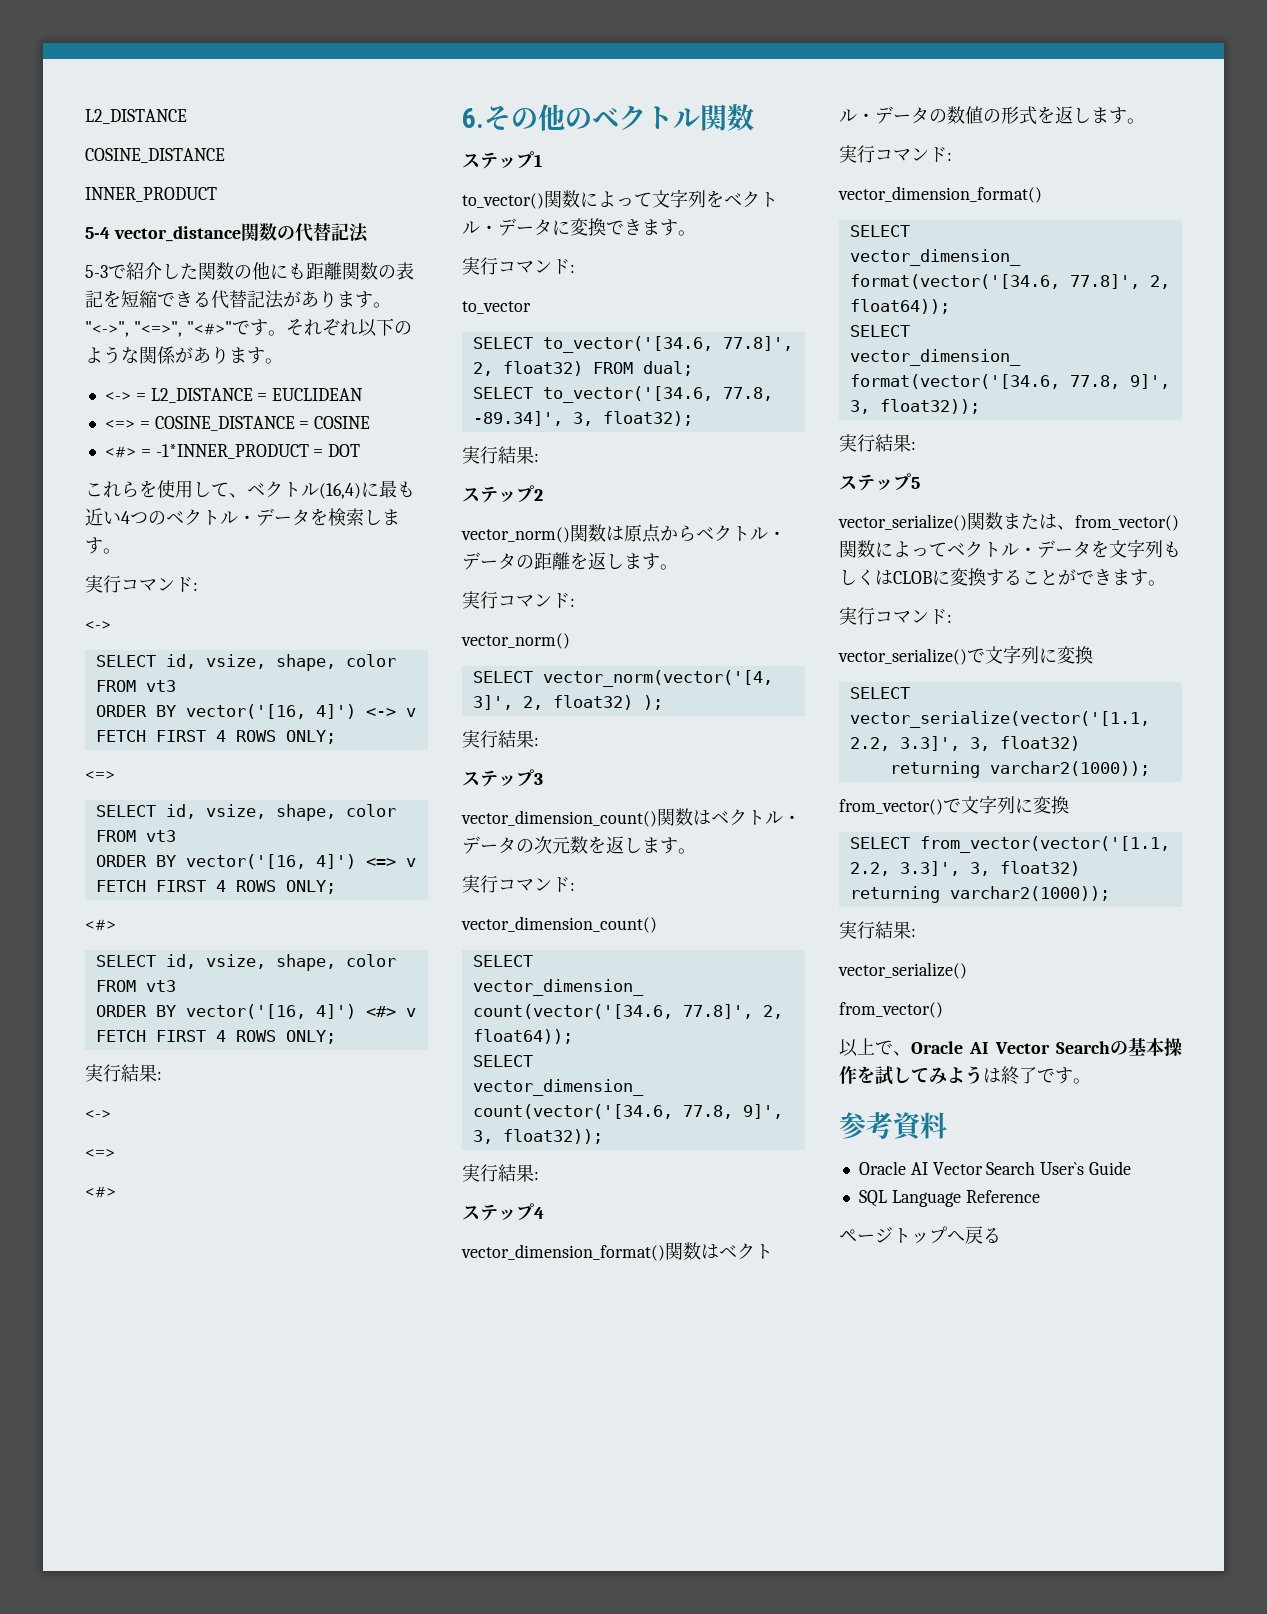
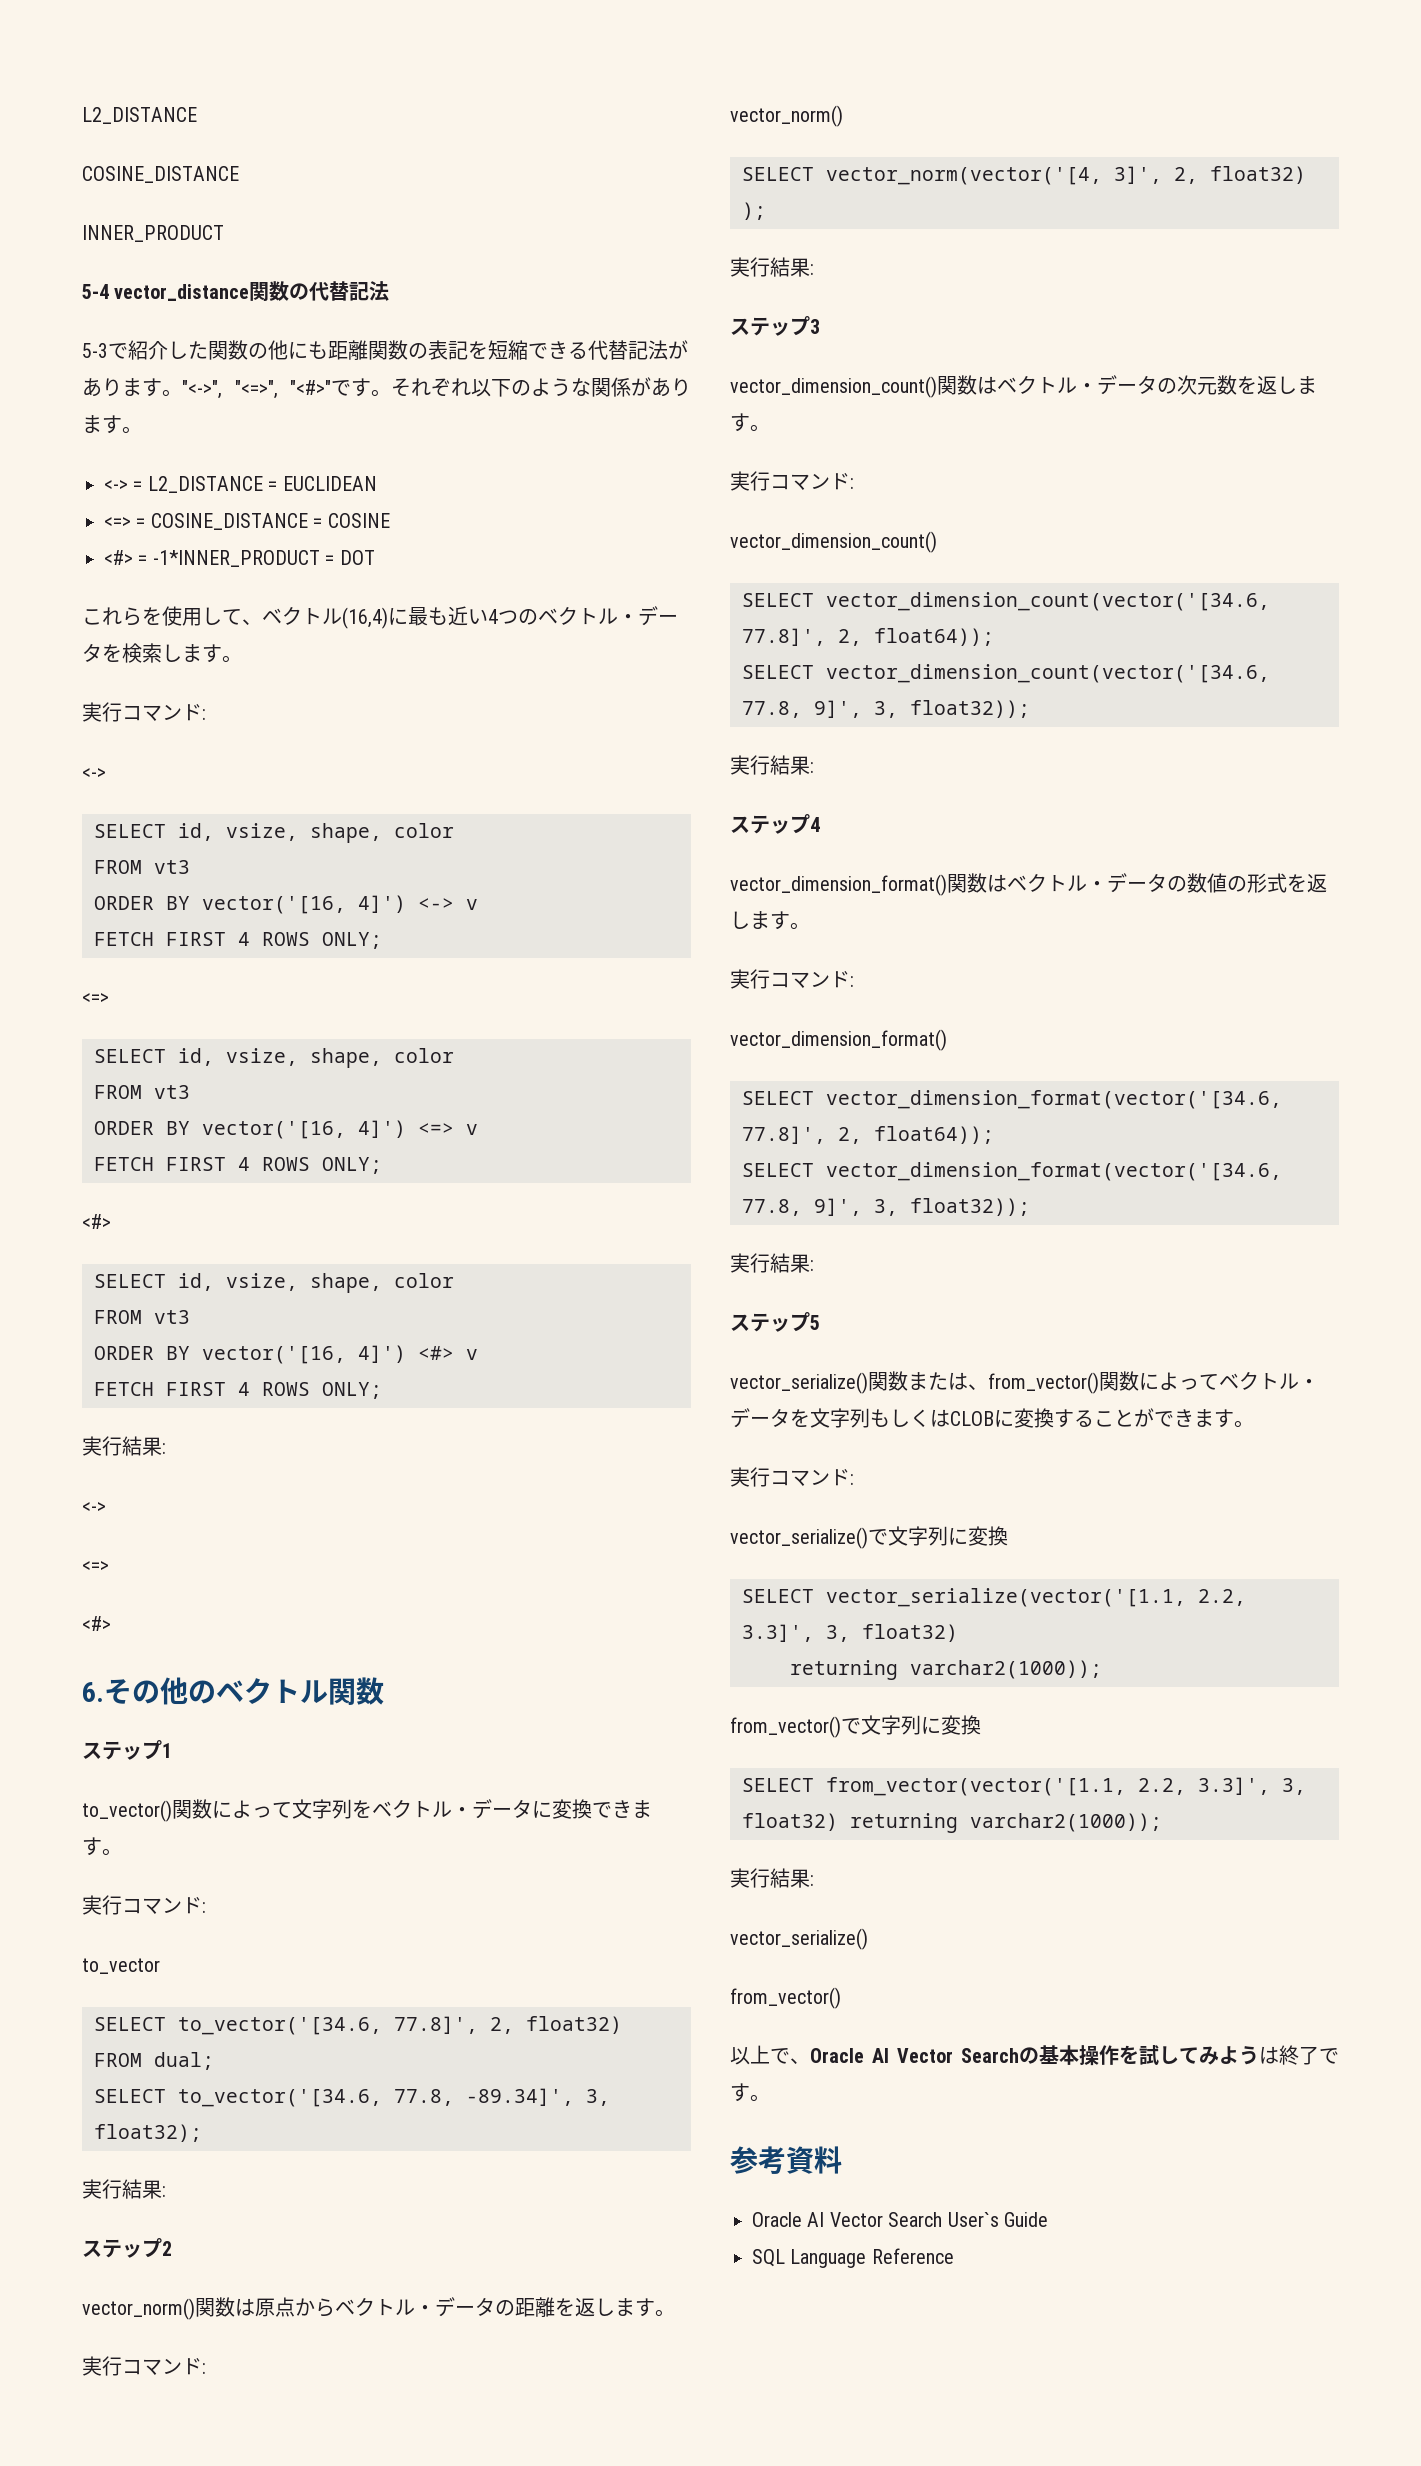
[839,1226,1001,1244] // ページトップへ戻る -> (954, 2256) none

